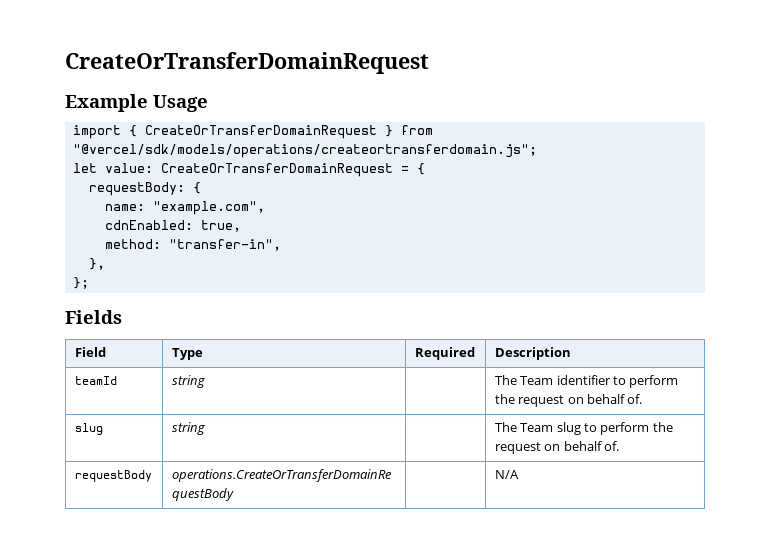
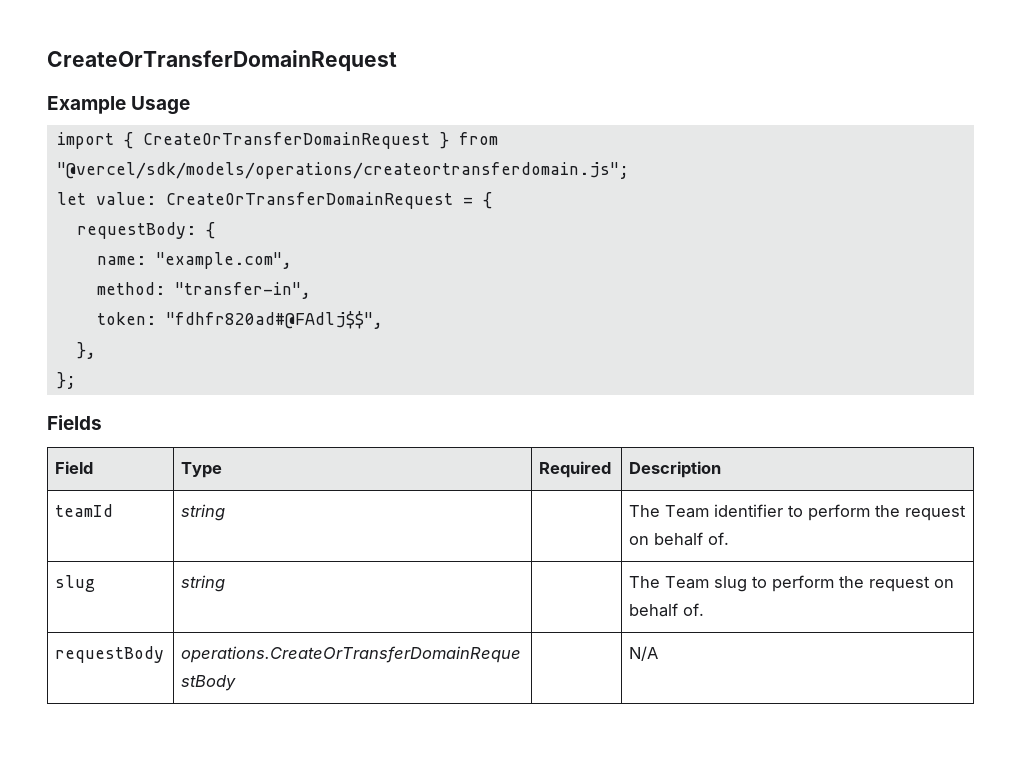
[105,220,242,232] // cdnEnabled: true, -> (292, 260) none
(282, 245) none -> [96,311,383,329] // token: "fdhfr820ad#@FAdlj$$",

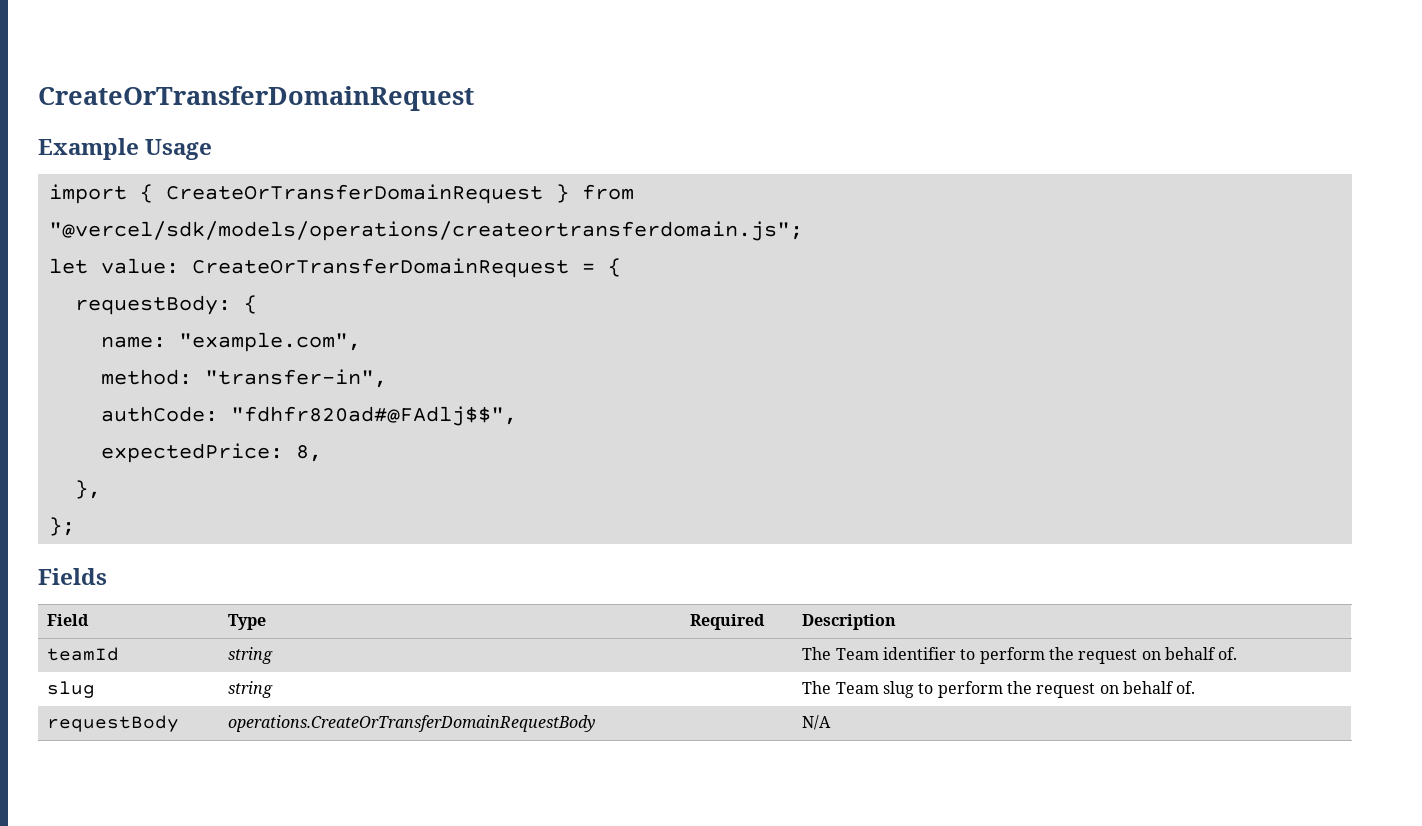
[96,312,156,325] token: -> [100,406,218,422] authCode:
(383, 320) none -> [100,443,322,463] // expectedPrice: 8,

